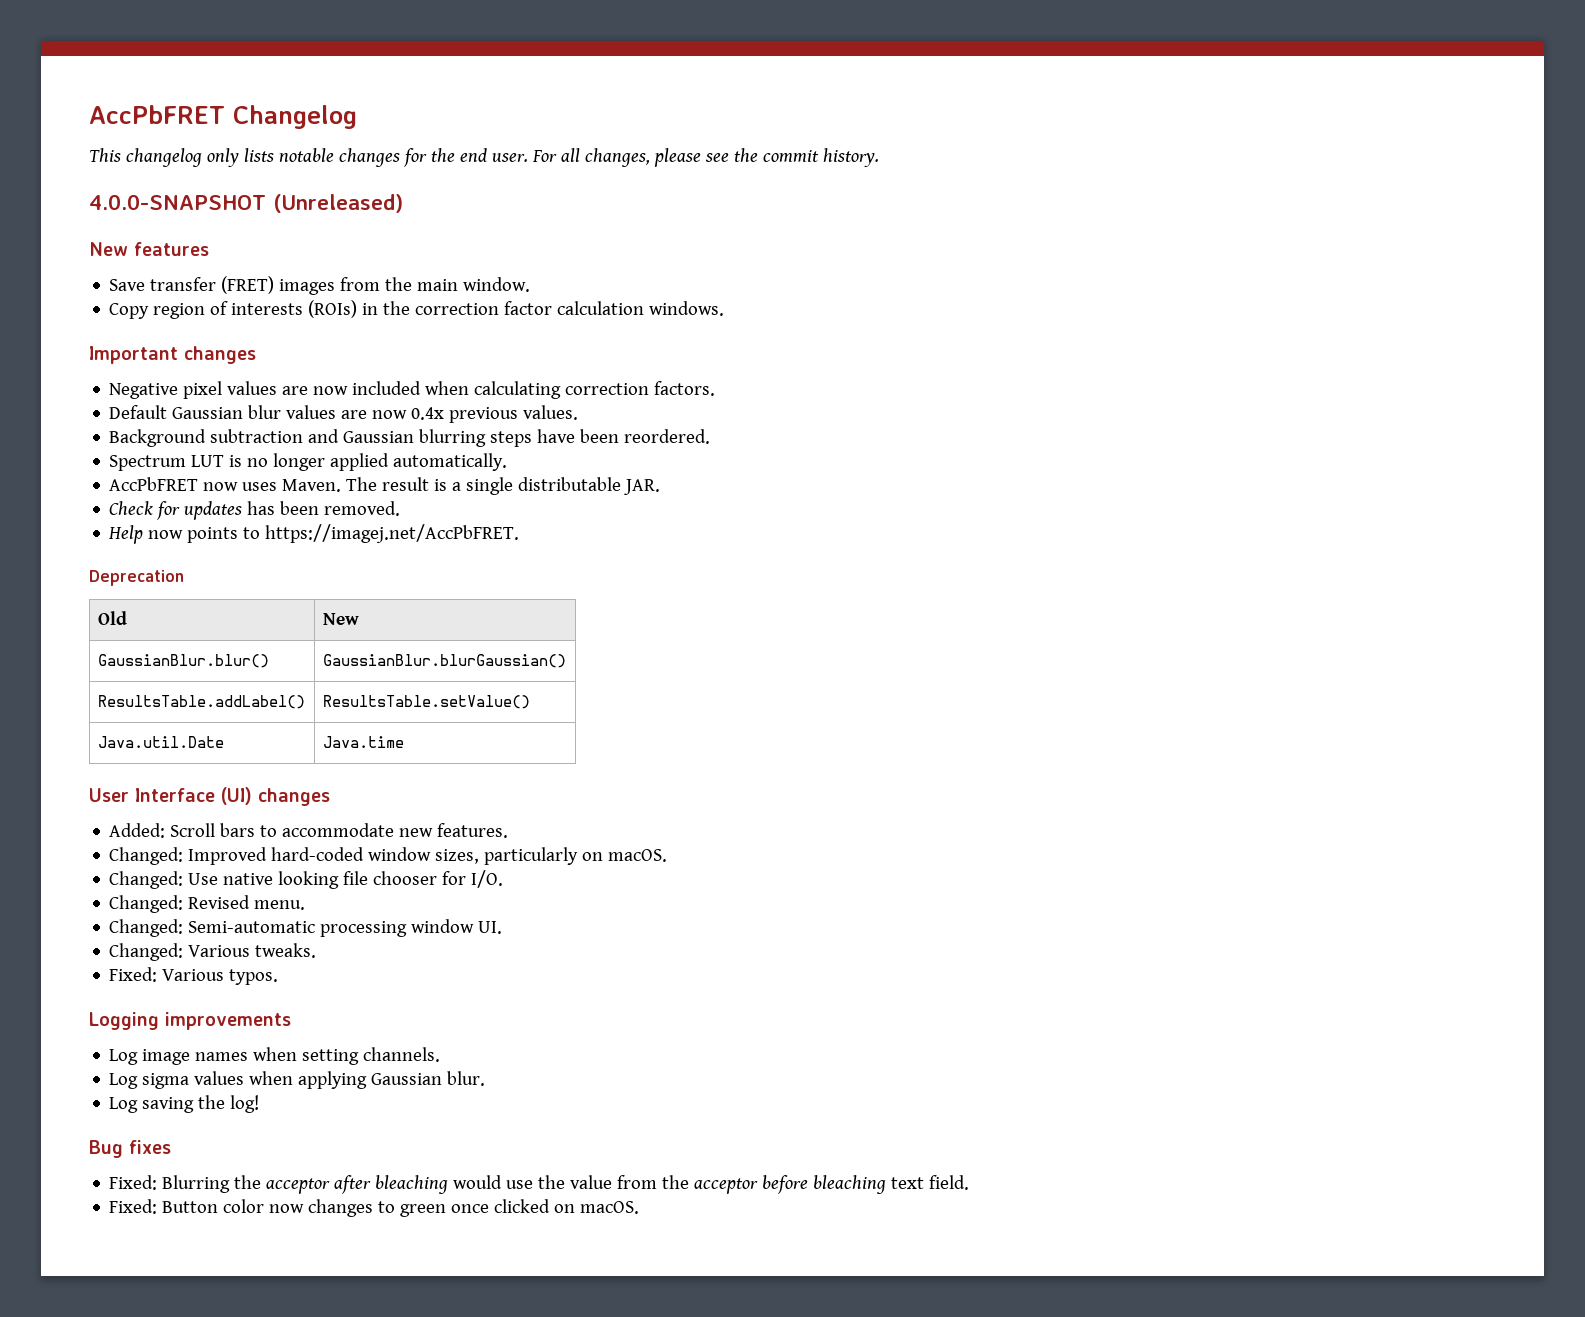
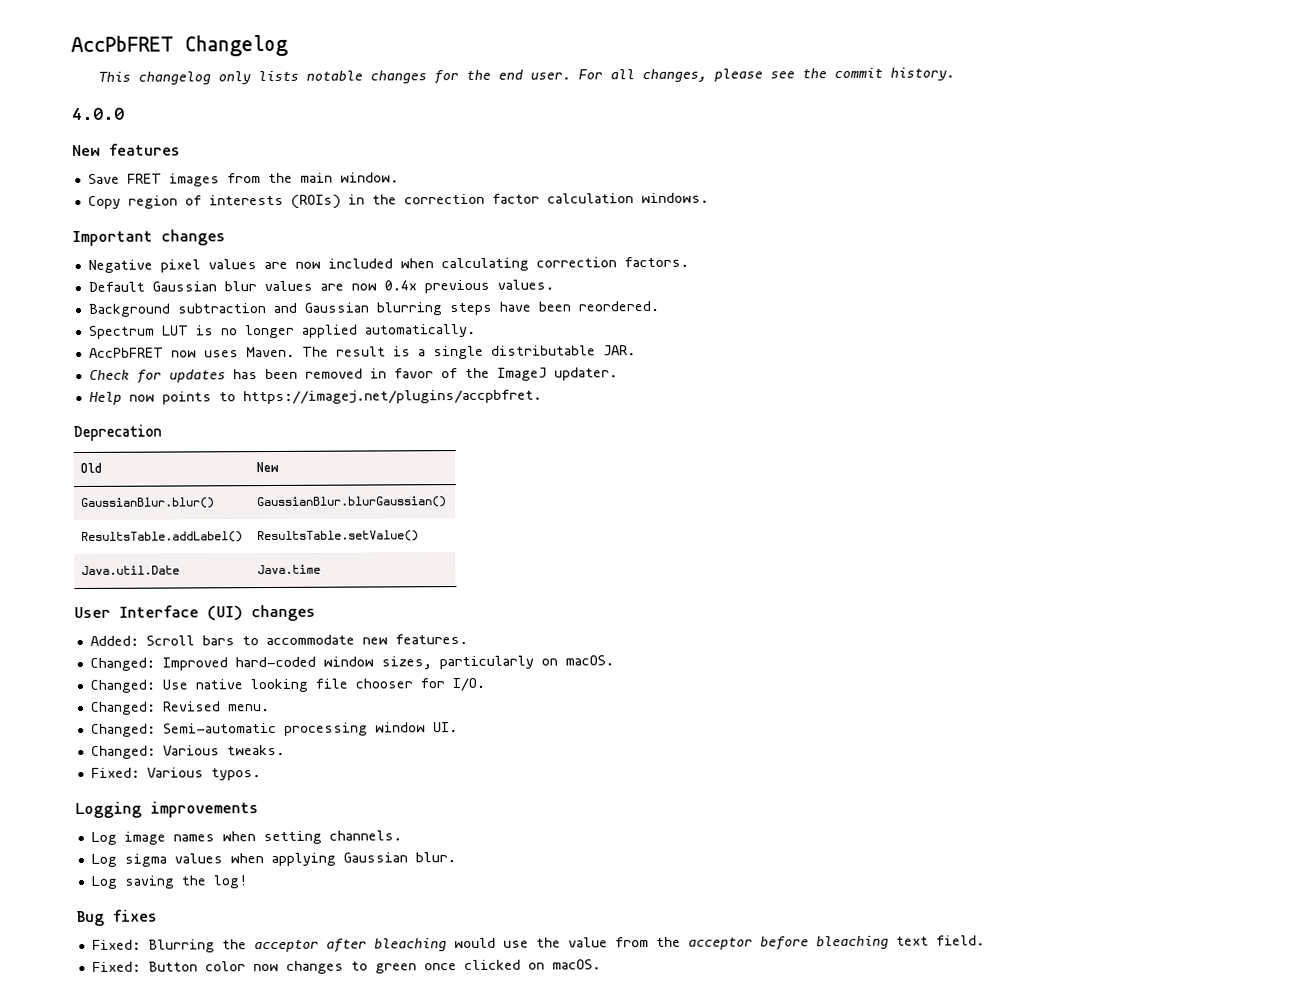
[89,194,403,213] 4.0.0-SNAPSHOT (Unreleased) -> [71,107,124,121] 4.0.0
[150,276,275,294] transfer (FRET) -> [126,173,162,184] FRET
[324,501,401,516] removed. -> [304,367,618,381] removed in favor of the ImageJ updater.
[265,524,520,543] https://imagej.net/AccPbFRET. -> [242,389,542,405] https://imagej.net/plugins/accpbfret.

